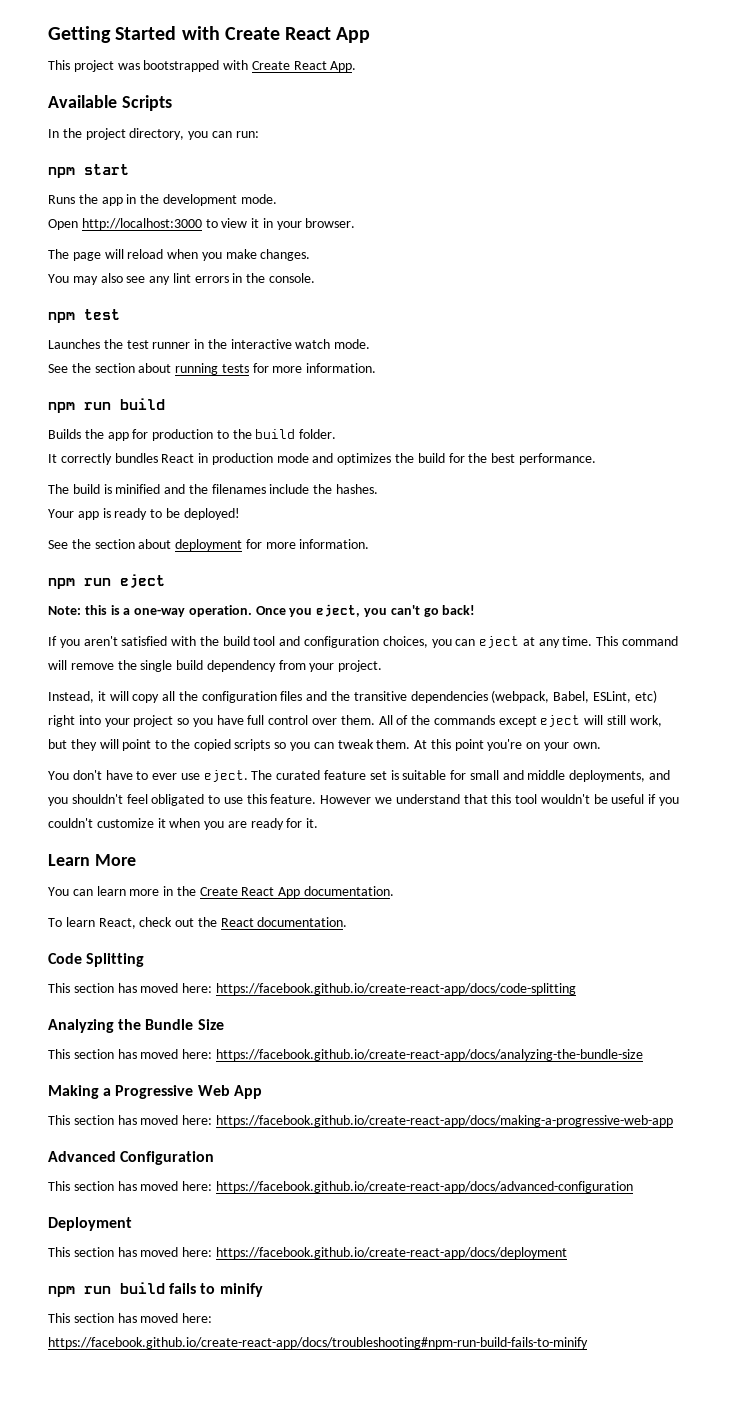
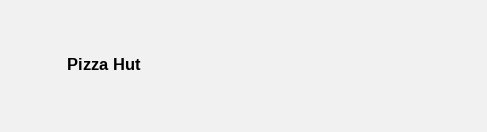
[48,26,371,43] [48,60,357,72] [48,95,172,111] [48,128,259,140] [48,164,129,178] [48,194,277,206] [48,218,356,230] [48,249,311,261] [48,273,316,285] [48,309,120,323] [48,339,371,349] [48,363,377,375] [48,398,165,413] [48,429,337,441] [48,453,596,465] [48,484,379,494] [48,508,240,520] [48,539,370,551] [48,574,165,589] [48,604,476,617] [48,636,679,648] [48,660,383,672] [48,690,657,703] [48,715,662,727] [48,739,601,751] [48,770,671,782] [48,794,680,806] [48,818,319,830] [48,854,136,866] [48,886,395,898] [48,917,348,929] [48,953,145,967] [48,983,576,995] [48,1019,224,1033] [48,1049,643,1061] [48,1085,262,1099] [48,1115,673,1127] [48,1151,215,1165] [48,1181,633,1193] [48,1217,132,1231] [48,1247,567,1259] [48,1282,263,1297] [48,1313,213,1323] [48,1337,588,1349] Getting Started with Create React App // This project was bootstrapped with Create React App. // Available Scripts // In the project directory, you can run: // npm start // Runs the app in the development mode. // Open http://localhost:3000 to view it in your browser. // The page will reload when you make changes. // You may also see any lint errors in the console. // npm test // Launches the test runner in the interactive watch mode. // See the section about running tests for more information. // npm run build // Builds the app for production to the build folder. // It correctly bundles React in production mode and optimizes the build for the best performance. // The build is minified and the filenames include the hashes. // Your app is ready to be deployed! // See the section about deployment for more information. // npm run eject // Note: this is a one-way operation. Once you eject, you can't go back! // If you aren't satisfied with the build tool and configuration choices, you can eject at any time. This command will remove the single build dependency from your project. // Instead, it will copy all the configuration files and the transitive dependencies (webpack, Babel, ESLint, etc) right into your project so you have full control over them. All of the commands except eject will still work, but they will point to the copied scripts so you can tweak them. At this point you're on your own. // You don't have to ever use eject. The curated feature set is suitable for small and middle deployments, and you shouldn't feel obligated to use this feature. However we understand that this tool wouldn't be useful if you couldn't customize it when you are ready for it. // Learn More // You can learn more in the Create React App documentation. // To learn React, check out the React documentation. // Code Splitting // This section has moved here: https://facebook.github.io/create-react-app/docs/code-splitting // Analyzing the Bundle Size // This section has moved here: https://facebook.github.io/create-react-app/docs/analyzing-the-bundle-size // Making a Progressive Web App // This section has moved here: https://facebook.github.io/create-react-app/docs/making-a-progressive-web-app // Advanced Configuration // This section has moved here: https://facebook.github.io/create-react-app/docs/advanced-configuration // Deployment // This section has moved here: https://facebook.github.io/create-react-app/docs/deployment // npm run build fails to minify // This section has moved here: https://facebook.github.io/create-react-app/docs/troubleshooting#npm-run-build-fails-to-minify -> [67,58,141,70] Pizza Hut

